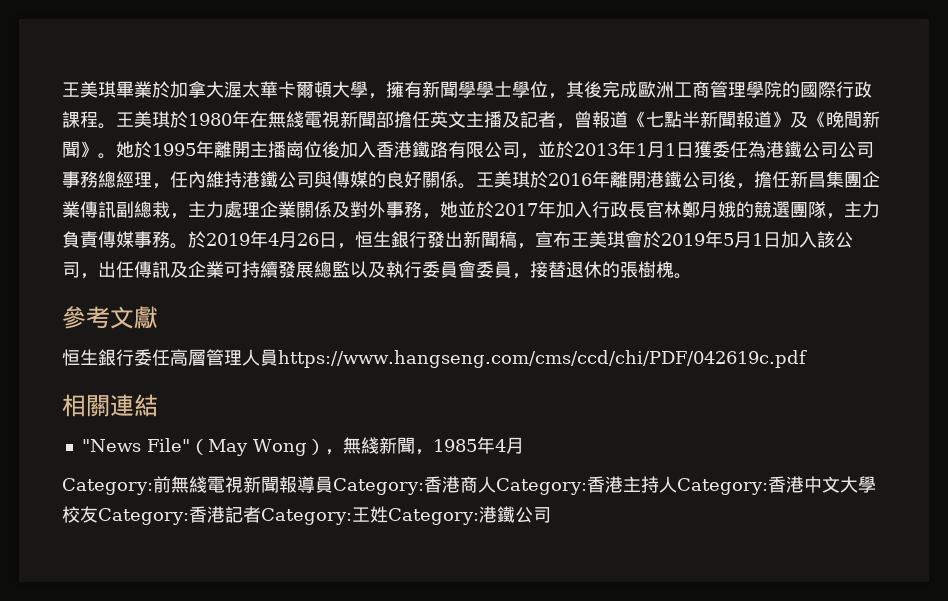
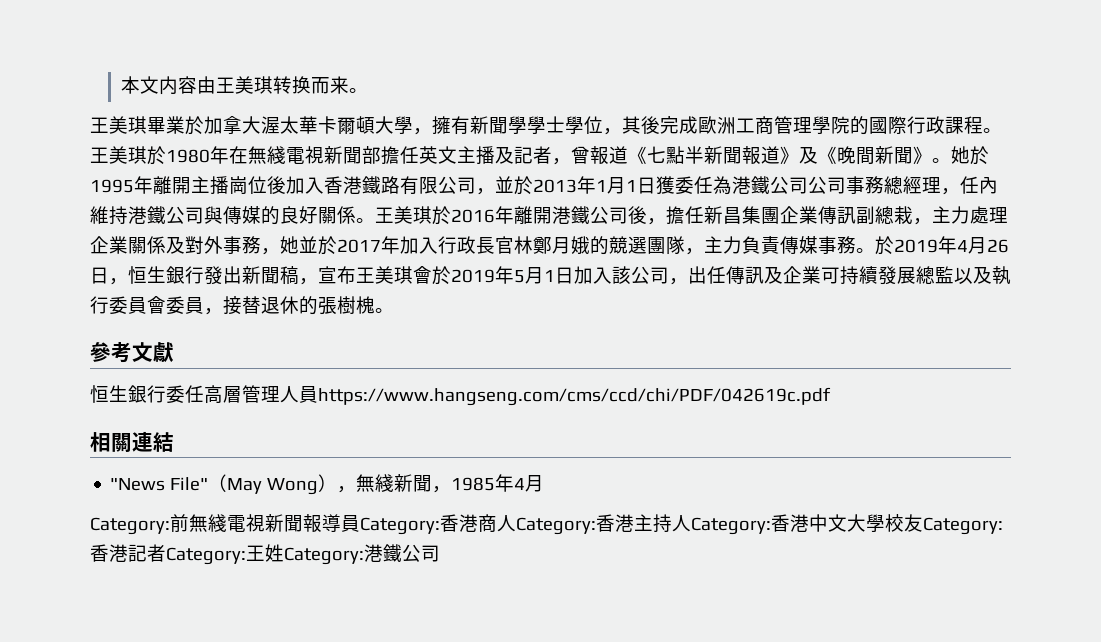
(62, 89) none -> [121,76,369,95] 本文内容由王美琪转换而来。 //

